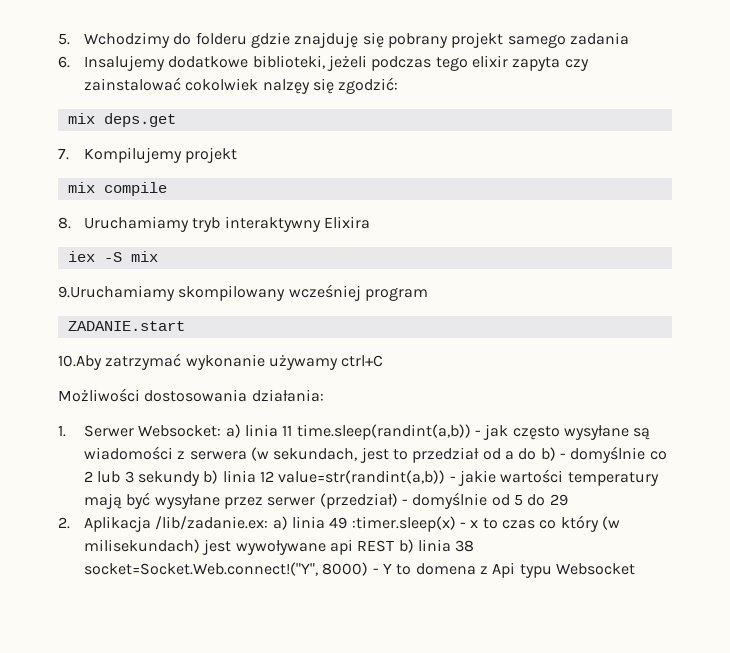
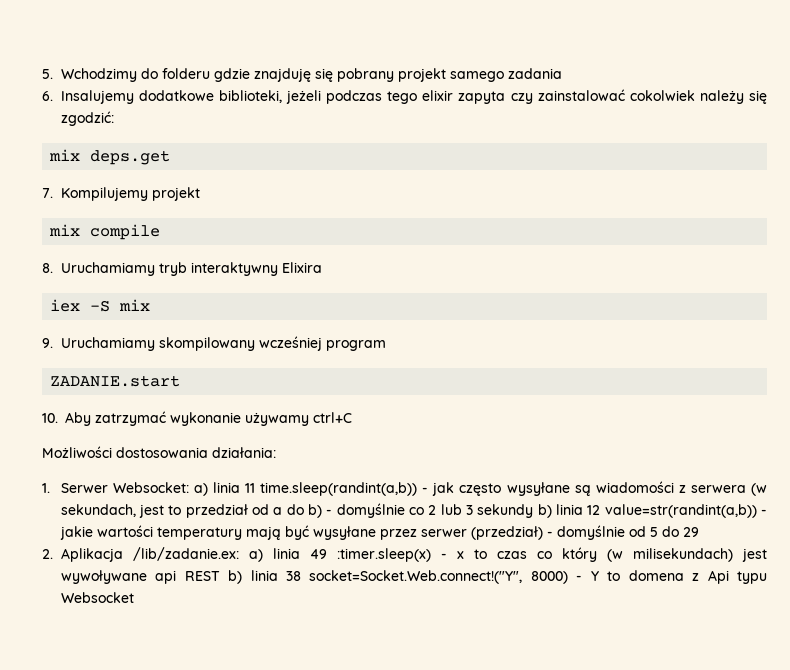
[262,79,310,94] nalzęy -> [699,90,744,104] należy
[58,285,175,301] 9.Uruchamiamy -> [42,337,155,351] 9. Uruchamiamy
[58,355,102,370] 10.Aby -> [42,412,91,426] 10. Aby

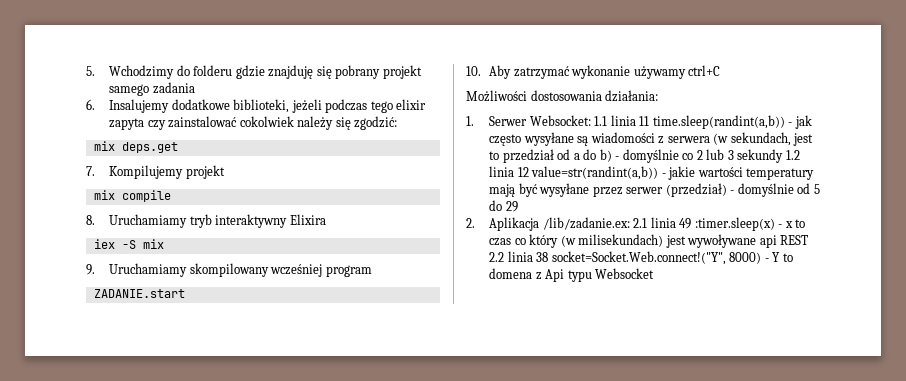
[193,483,208,496] a) -> [594,116,608,126] 1.1
[537,504,552,518] b) -> [785,150,800,160] 1.2
[248,549,263,562] a) -> [633,218,648,228] 2.1
[228,570,243,584] b) -> [489,252,505,262] 2.2

